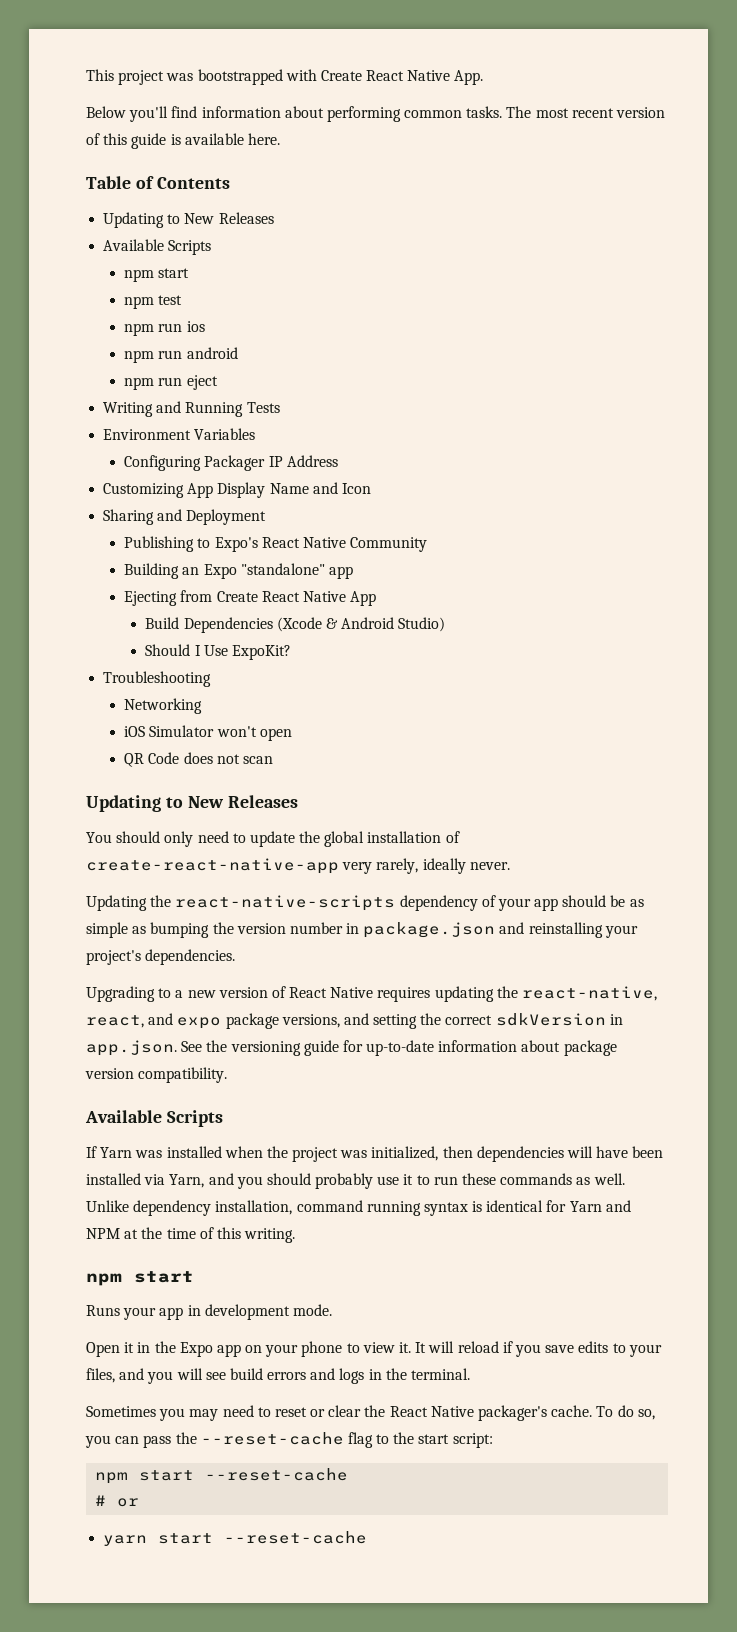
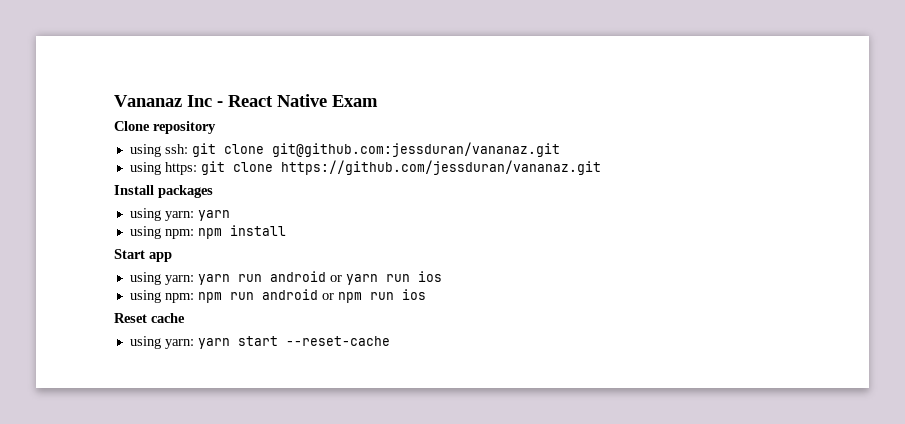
[86,69,484,85] [86,106,666,122] [86,133,280,149] [86,176,230,189] [103,212,274,228] [103,239,212,255] [124,268,190,282] [124,295,183,309] [124,321,205,336] [124,347,238,363] [124,375,218,390] [103,401,280,417] [103,428,256,440] [124,455,338,471] [103,482,371,498] [103,509,267,525] [124,536,428,552] [124,563,353,579] [124,590,377,606] [145,617,446,633] [145,644,291,660] [103,671,212,687] [124,698,203,714] [124,725,292,741] [124,752,273,767] [86,795,298,812] [86,831,460,847] [86,858,510,874] [86,895,644,911] [86,922,638,938] [86,949,236,965] [86,986,658,1002] [86,1013,623,1029] [86,1040,617,1056] [85,1067,228,1083] [85,1110,223,1127] [86,1146,664,1162] [86,1173,625,1189] [86,1200,631,1216] [86,1227,296,1243] [86,1271,194,1286] [86,1304,332,1320] [86,1341,662,1357] [86,1368,471,1384] [86,1405,655,1421] [85,1432,493,1448] [95,1468,349,1484] [95,1495,140,1507] This project was bootstrapped with Create React Native App. // Below you'll find information about performing common tasks. The most recent version of this guide is available here. // Table of Contents // Updating to New Releases // Available Scripts // npm start // npm test // npm run ios // npm run android // npm run eject // Writing and Running Tests // Environment Variables // Configuring Packager IP Address // Customizing App Display Name and Icon // Sharing and Deployment // Publishing to Expo's React Native Community // Building an Expo "standalone" app // Ejecting from Create React Native App // Build Dependencies (Xcode & Android Studio) // Should I Use ExpoKit? // Troubleshooting // Networking // iOS Simulator won't open // QR Code does not scan // Updating to New Releases // You should only need to update the global installation of create-react-native-app very rarely, ideally never. // Updating the react-native-scripts dependency of your app should be as simple as bumping the version number in package.json and reinstalling your project's dependencies. // Upgrading to a new version of React Native requires updating the react-native, react, and expo package versions, and setting the correct sdkVersion in app.json. See the versioning guide for up-to-date information about package version compatibility. // Available Scripts // If Yarn was installed when the project was initialized, then dependencies will have been installed via Yarn, and you should probably use it to run these commands as well. Unlike dependency installation, command running syntax is identical for Yarn and NPM at the time of this writing. // npm start // Runs your app in development mode. // Open it in the Expo app on your phone to view it. It will reload if you save edits to your files, and you will see build errors and logs in the terminal. // Sometimes you may need to reset or clear the React Native packager's cache. To do so, you can pass the --reset-cache flag to the start script: // npm start --reset-cache // # or // -> [114,94,378,107] [114,121,216,134] [129,142,560,157] [129,160,601,175] [114,185,213,198] [129,208,230,221] [129,225,286,239] [114,249,172,262] [129,271,442,285] [129,289,426,303] [114,313,185,323] [129,336,194,349] Vananaz Inc - React Native Exam // Clone repository // using ssh: git clone git@github.com:jessduran/vananaz.git // using https: git clone https://github.com/jessduran/vananaz.git // Install packages // using yarn: yarn // using npm: npm install // Start app // using yarn: yarn run android or yarn run ios // using npm: npm run android or npm run ios // Reset cache // using yarn:

